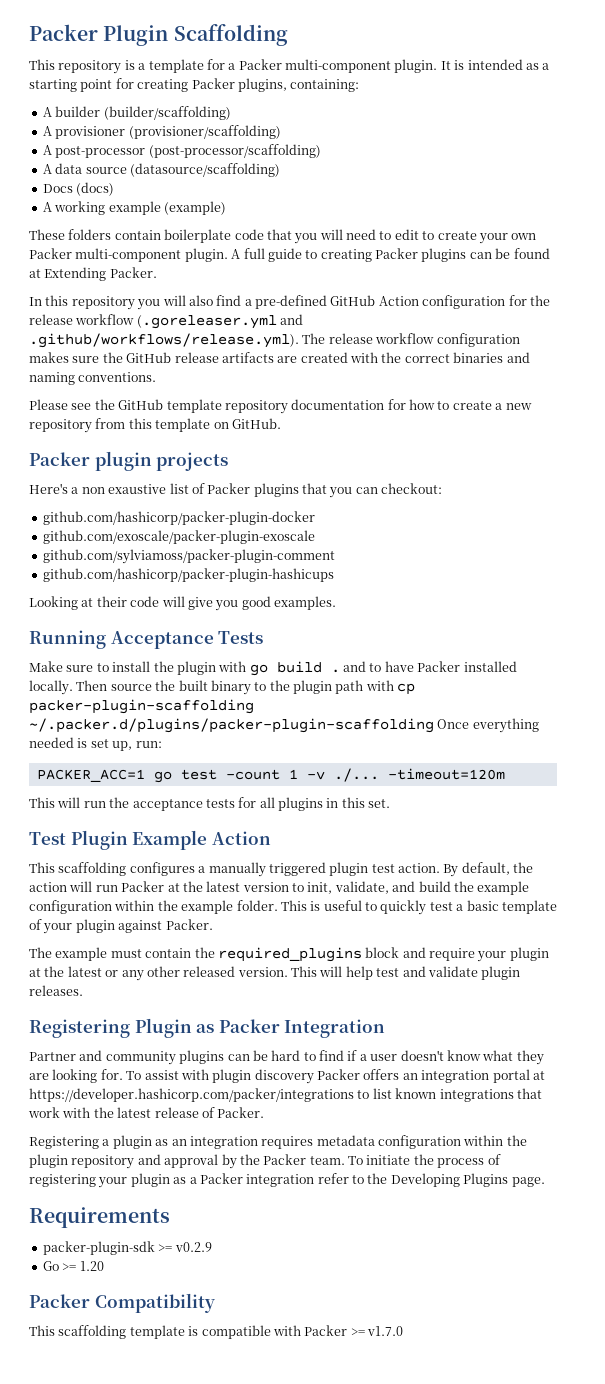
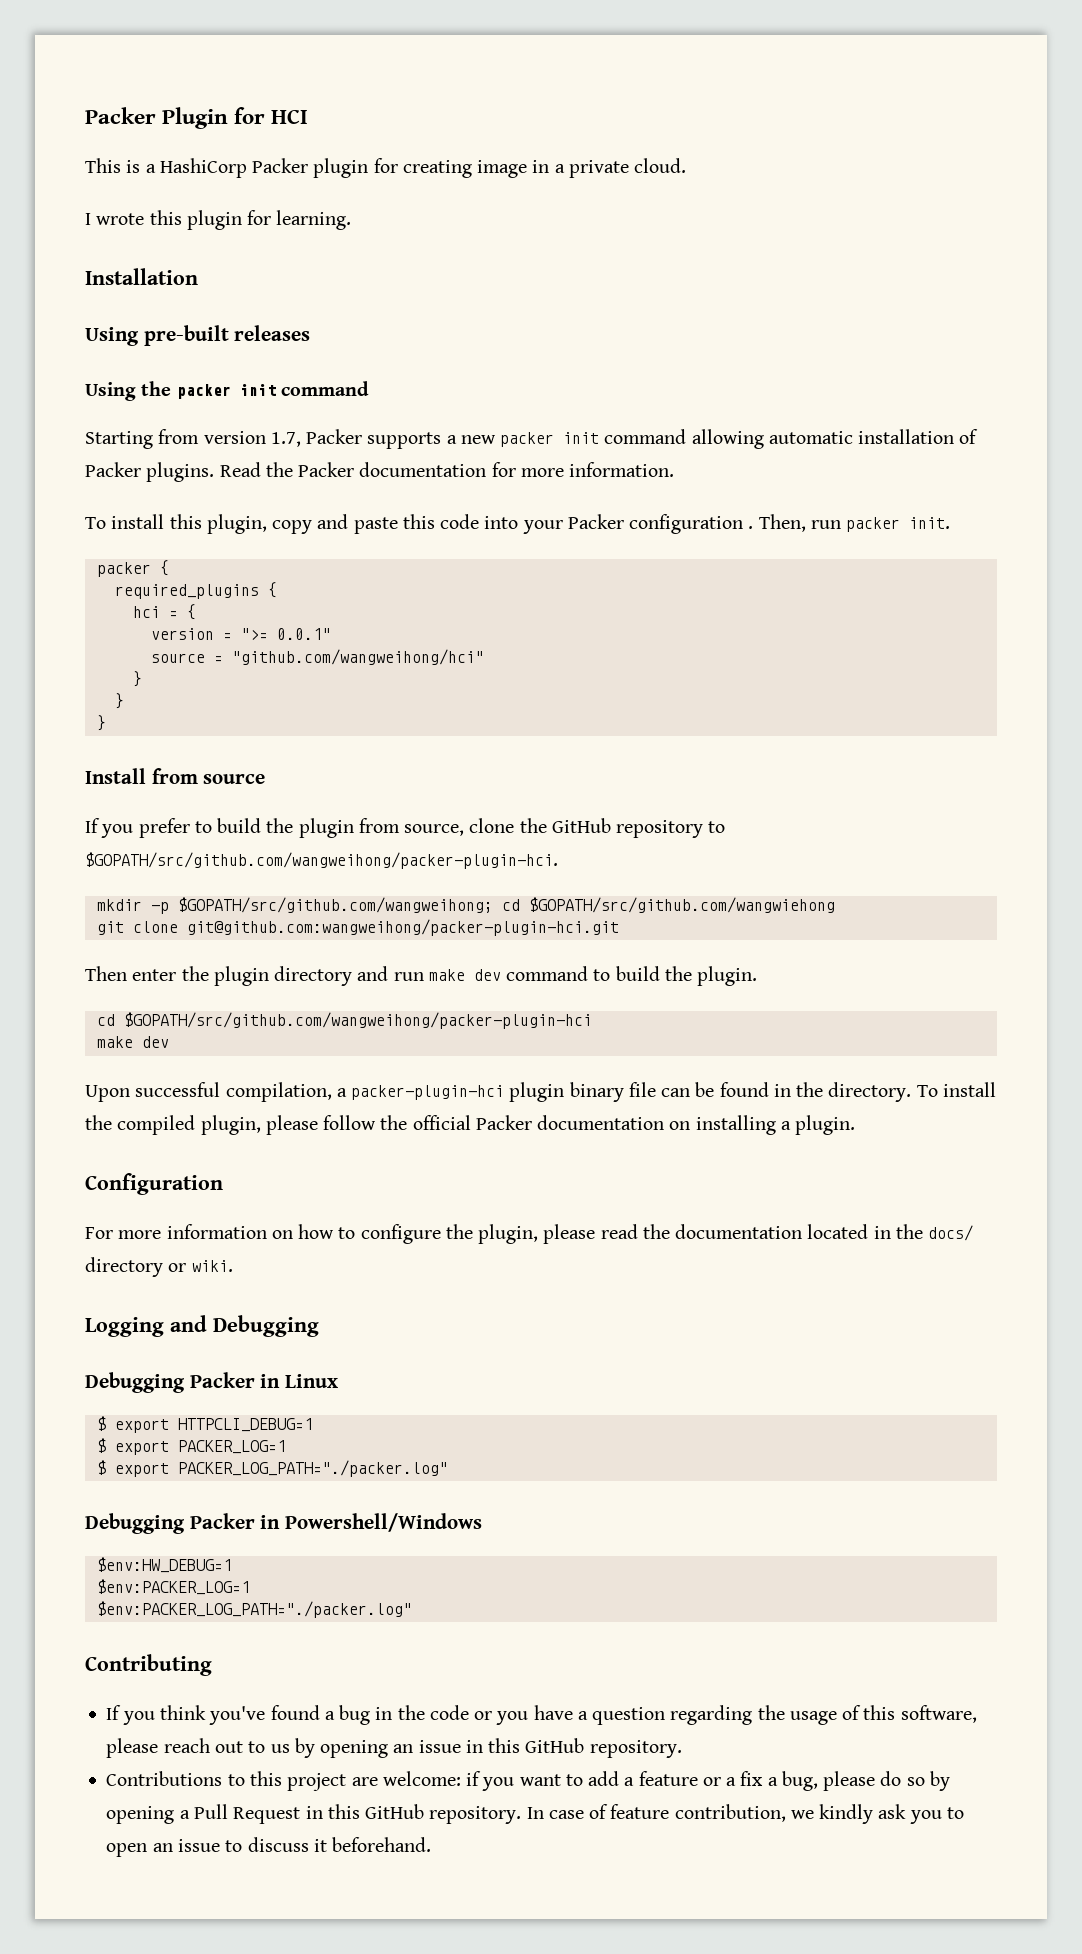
[173,24,288,46] [29,59,122,74] Scaffolding // This repository -> [234,107,309,124] [85,158,121,173] for HCI // This
[148,59,550,73] [29,78,360,92] [42,106,231,120] [42,125,281,139] [42,144,321,158] [42,163,280,177] [42,182,115,196] [42,201,226,215] [29,229,537,244] [29,248,550,262] [29,267,157,281] [29,295,550,310] [29,314,304,329] [29,333,520,348] [29,352,530,363] [29,372,157,385] [29,399,532,414] [29,418,281,433] [29,451,229,471] [29,483,443,498] [42,511,315,525] [42,530,315,544] [42,549,335,564] [42,568,334,582] [29,596,336,611] [29,630,264,649] [29,661,517,676] [29,680,416,695] [29,699,254,714] [29,718,539,733] [29,737,162,751] [36,768,505,783] [29,797,391,811] [29,830,271,850] [29,862,534,877] [29,881,530,895] [29,900,557,915] [29,919,213,934] [29,947,549,962] [29,966,521,981] [29,985,83,996] [29,1018,386,1038] [29,1050,544,1065] [29,1069,545,1084] [29,1088,542,1102] [28,1107,265,1118] [29,1135,527,1149] [29,1154,501,1169] [29,1173,545,1188] [29,1207,170,1228] [42,1241,212,1255] [42,1261,104,1271] [29,1293,215,1313] [29,1325,403,1339] template for a Packer multi-component plugin. It is intended as a starting point for creating Packer plugins, containing: // A builder (builder/scaffolding) // A provisioner (provisioner/scaffolding) // A post-processor (post-processor/scaffolding) // A data source (datasource/scaffolding) // Docs (docs) // A working example (example) // These folders contain boilerplate code that you will need to edit to create your own Packer multi-component plugin. A full guide to creating Packer plugins can be found at Extending Packer. // In this repository you will also find a pre-defined GitHub Action configuration for the release workflow (.goreleaser.yml and .github/workflows/release.yml). The release workflow configuration makes sure the GitHub release artifacts are created with the correct binaries and naming conventions. // Please see the GitHub template repository documentation for how to create a new repository from this template on GitHub. // Packer plugin projects // Here's a non exaustive list of Packer plugins that you can checkout: // github.com/hashicorp/packer-plugin-docker // github.com/exoscale/packer-plugin-exoscale // github.com/sylviamoss/packer-plugin-comment // github.com/hashicorp/packer-plugin-hashicups // Looking at their code will give you good examples. // Running Acceptance Tests // Make sure to install the plugin with go build . and to have Packer installed locally. Then source the built binary to the plugin path with cp packer-plugin-scaffolding ~/.packer.d/plugins/packer-plugin-scaffolding Once everything needed is set up, run: // PACKER_ACC=1 go test -count 1 -v ./... -timeout=120m // This will run the acceptance tests for all plugins in this set. // Test Plugin Example Action // This scaffolding configures a manually triggered plugin test action. By default, the action will run Packer at the latest version to init, validate, and build the example configuration within the example folder. This is useful to quickly test a basic template of your plugin against Packer. // The example must contain the required_plugins block and require your plugin at the latest or any other released version. This will help test and validate plugin releases. // Registering Plugin as Packer Integration // Partner and community plugins can be hard to find if a user doesn't know what they are looking for. To assist with plugin discovery Packer offers an integration portal at https://developer.hashicorp.com/packer/integrations to list known integrations that work with the latest release of Packer. // Registering a plugin as an integration requires metadata configuration within the plugin repository and approval by the Packer team. To initiate the process of registering your plugin as a Packer integration refer to the Developing Plugins page. // Requirements // packer-plugin-sdk >= v0.2.9 // Go >= 1.20 // Packer Compatibility // This scaffolding template is compatible with Packer >= v1.7.0 -> [159,158,687,178] [85,210,352,230] [85,268,198,285] [85,325,311,346] [85,381,369,401] [85,429,979,449] [85,462,675,482] [85,514,951,534] [96,560,169,577] [114,582,277,599] [132,604,196,620] [150,628,331,640] [150,649,484,665] [132,671,142,687] [114,693,124,709] [96,715,106,731] [85,768,266,784] [85,818,726,838] [85,852,558,869] [96,897,835,914] [96,919,619,936] [85,966,758,986] [96,1012,592,1029] [96,1036,169,1048] [85,1082,996,1102] [85,1115,856,1135] [85,1173,223,1195] [85,1224,974,1244] [85,1257,233,1277] [85,1315,319,1337] [85,1372,338,1393] [96,1416,313,1433] [96,1438,286,1455] [96,1460,448,1477] [85,1513,482,1534] [96,1557,232,1573] [96,1579,250,1595] [96,1601,412,1618] [85,1654,212,1676] [106,1705,977,1725] [106,1738,682,1758] [106,1771,951,1791] [106,1804,964,1824] [106,1837,432,1857] HashiCorp Packer plugin for creating image in a private cloud. // I wrote this plugin for learning. // Installation // Using pre-built releases // Using the packer init command // Starting from version 1.7, Packer supports a new packer init command allowing automatic installation of Packer plugins. Read the Packer documentation for more information. // To install this plugin, copy and paste this code into your Packer configuration . Then, run packer init. // packer { // required_plugins { // hci = { // version = ">= 0.0.1" // source = "github.com/wangweihong/hci" // } // } // } // Install from source // If you prefer to build the plugin from source, clone the GitHub repository to $GOPATH/src/github.com/wangweihong/packer-plugin-hci. // mkdir -p $GOPATH/src/github.com/wangweihong; cd $GOPATH/src/github.com/wangwiehong // git clone git@github.com:wangweihong/packer-plugin-hci.git // Then enter the plugin directory and run make dev command to build the plugin. // cd $GOPATH/src/github.com/wangweihong/packer-plugin-hci // make dev // Upon successful compilation, a packer-plugin-hci plugin binary file can be found in the directory. To install the compiled plugin, please follow the official Packer documentation on installing a plugin. // Configuration // For more information on how to configure the plugin, please read the documentation located in the docs/ directory or wiki. // Logging and Debugging // Debugging Packer in Linux // $ export HTTPCLI_DEBUG=1 // $ export PACKER_LOG=1 // $ export PACKER_LOG_PATH="./packer.log" // Debugging Packer in Powershell/Windows // $env:HW_DEBUG=1 // $env:PACKER_LOG=1 // $env:PACKER_LOG_PATH="./packer.log" // Contributing // If you think you've found a bug in the code or you have a question regarding the usage of this software, please reach out to us by opening an issue in this GitHub repository. // Contributions to this project are welcome: if you want to add a feature or a fix a bug, please do so by opening a Pull Request in this GitHub repository. In case of feature contribution, we kindly ask you to open an issue to discuss it beforehand.

